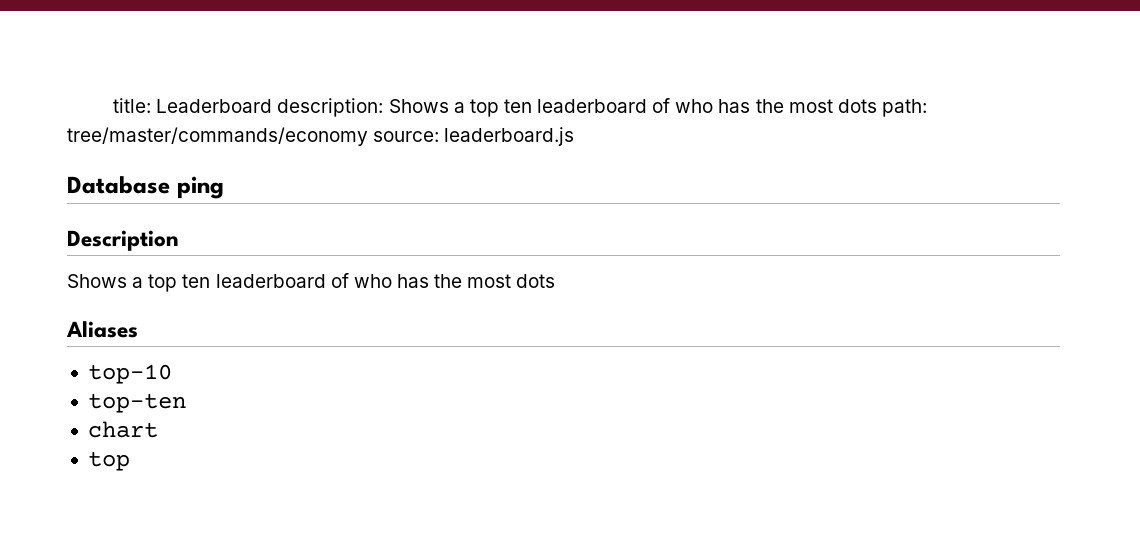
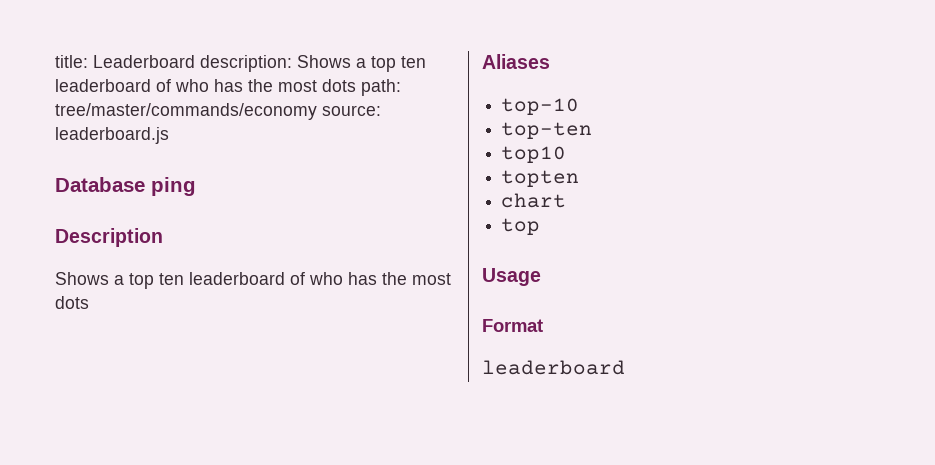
(186, 403) none -> [501,146,567,163] [501,170,580,187] // top10 // topten
(130, 461) none -> [482,268,541,286] [482,319,543,332] [482,360,625,375] // Usage // Format // leaderboard

